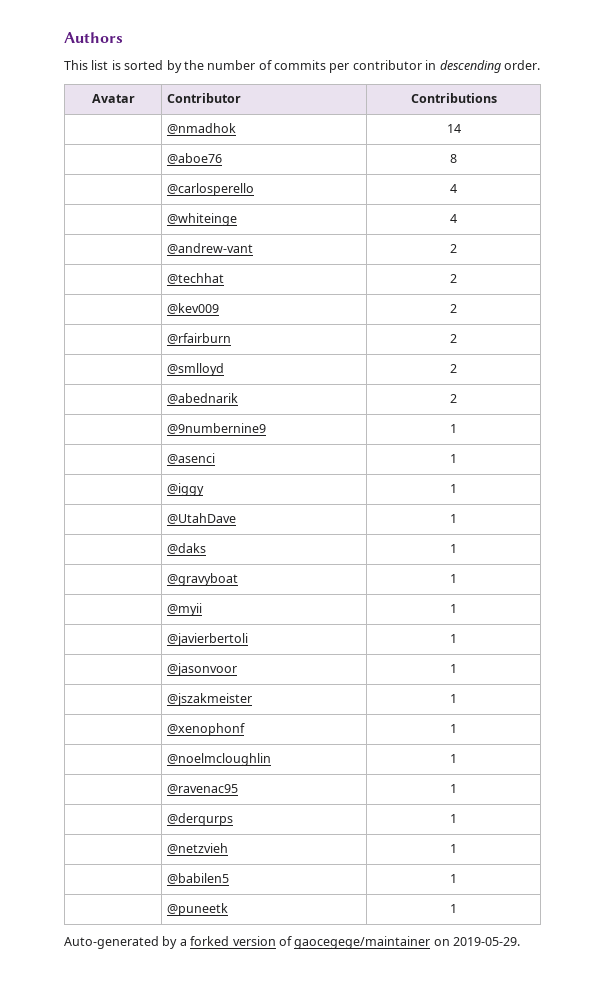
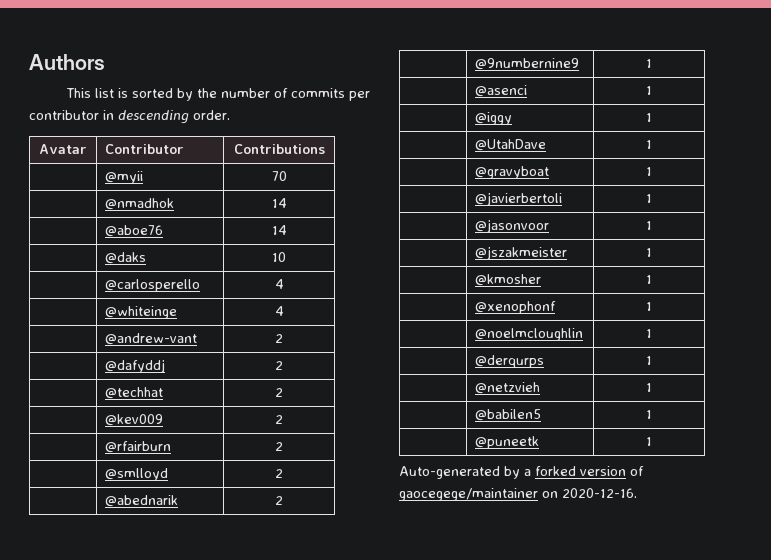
(497, 98) none -> [105,171,144,184] [271,171,287,181] // | @myii | 70
[450,154,457,163] 8 -> [271,225,287,235] [105,252,147,264] [272,252,286,262] 14 // | @daks | 10
(457, 248) none -> [105,359,166,373] [275,361,283,370] // | @dafyddj | 2
[166,543,206,554] [450,544,457,553] // | @daks | 1 -> (652, 144) none
[166,603,202,616] [450,604,457,613] // | @myii | 1 -> (652, 171) none
(457, 698) none -> [475,274,542,286] [646,275,652,284] // | @kmosher | 1
[166,784,238,794] [450,784,457,793] // | @ravenac95 | 1 -> (652, 333) none
[453,937,520,946] 2019-05-29. -> [562,488,637,498] 2020-12-16.

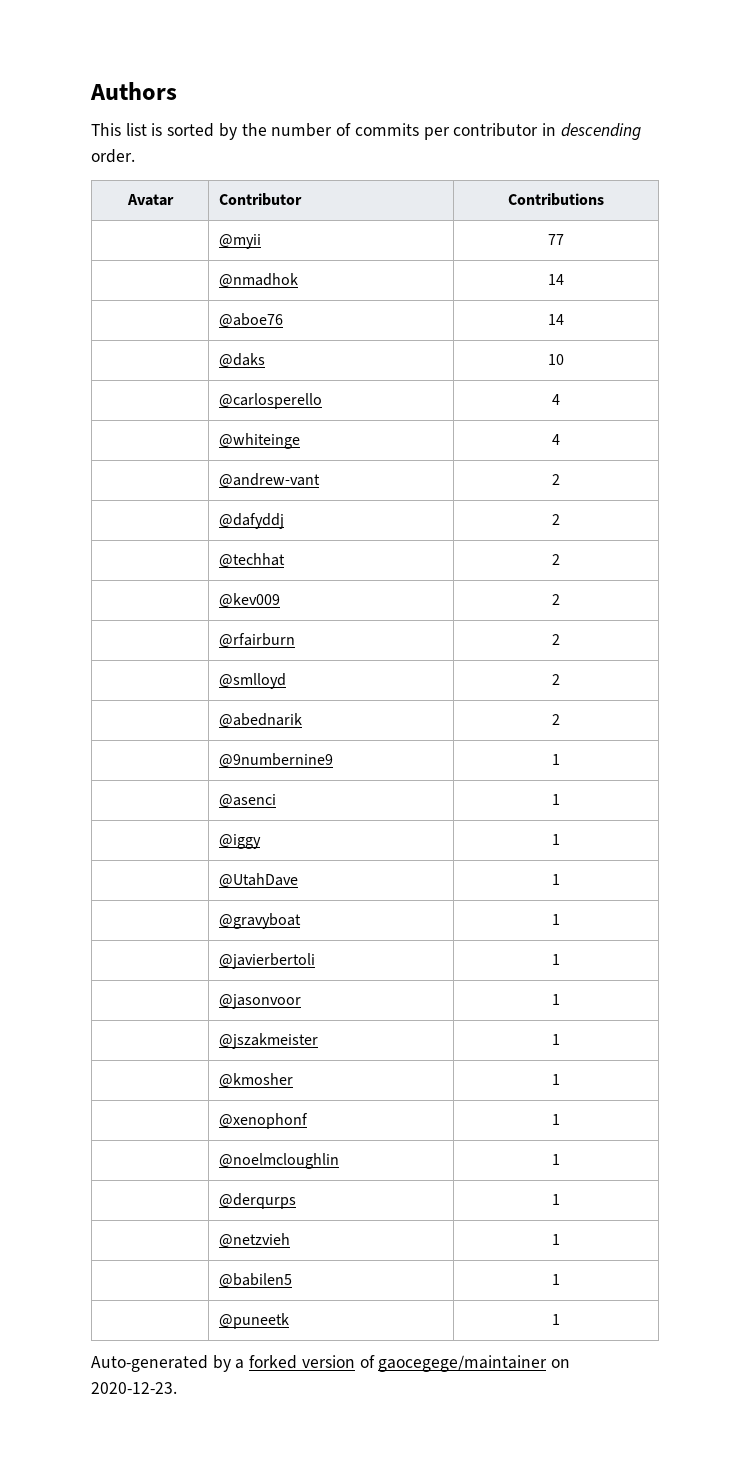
[271,171,287,181] 70 -> [548,234,564,245] 77
[562,488,637,498] 2020-12-16. -> [91,1382,177,1394] 2020-12-23.

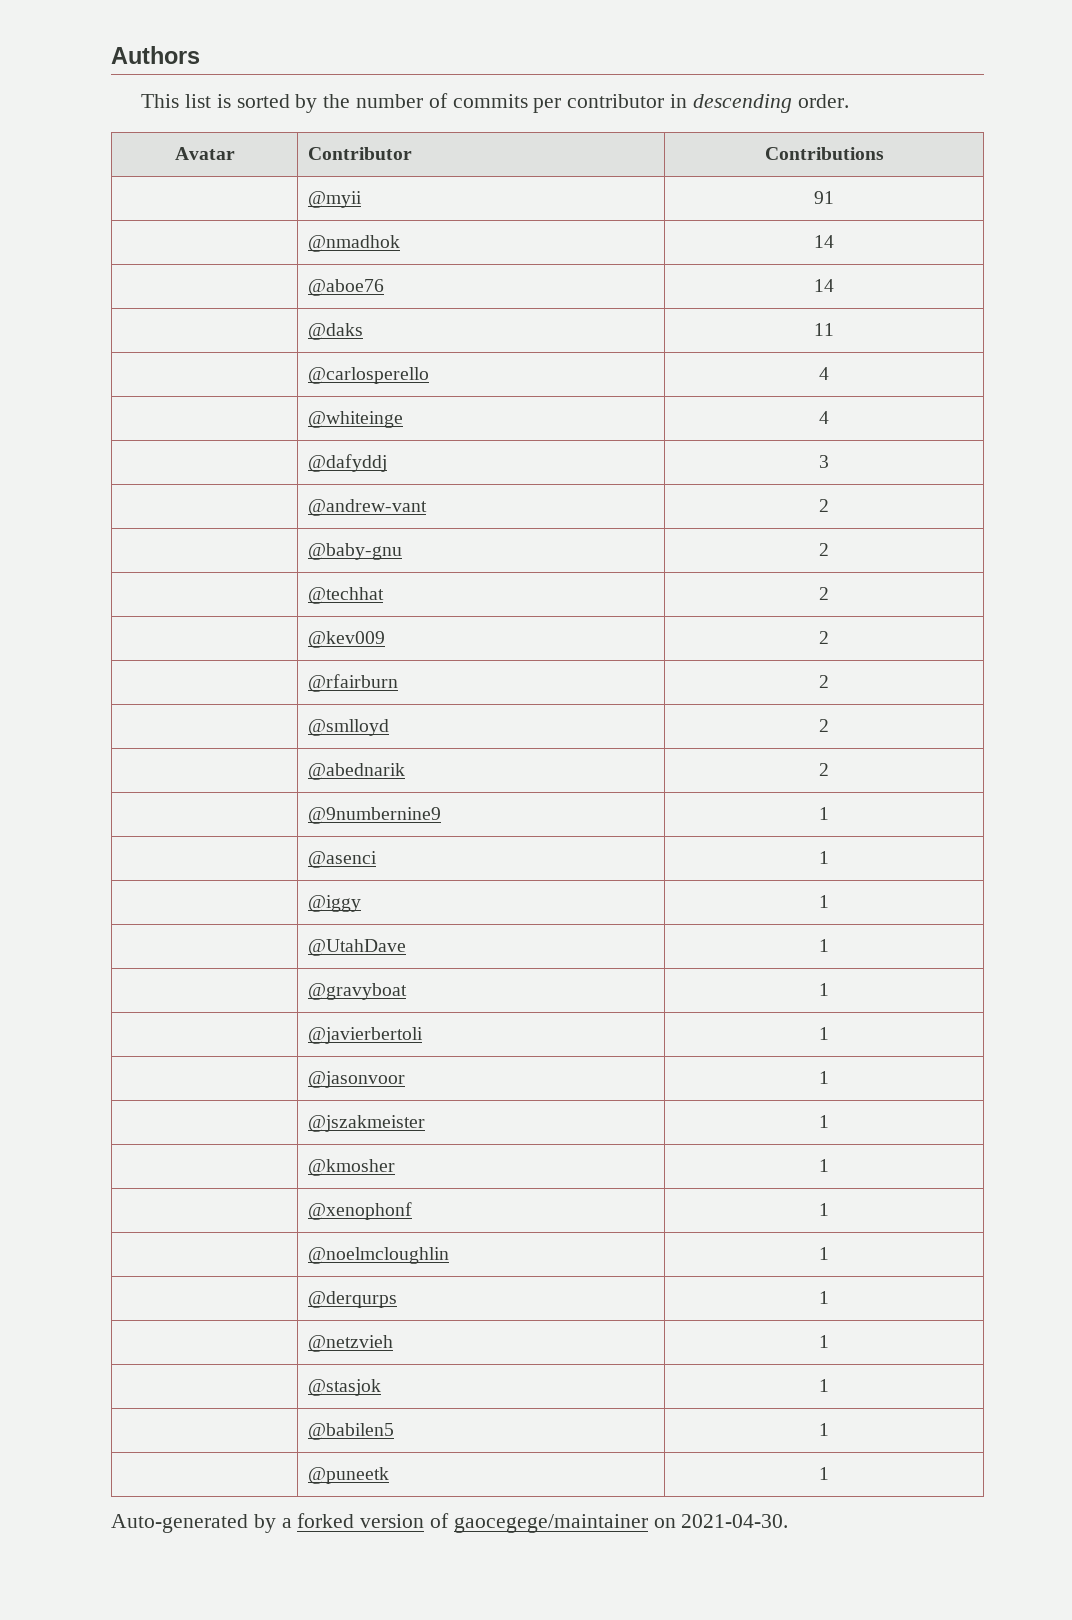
[548,234,564,245] 77 -> [814,191,834,204] 91
[548,354,564,365] 10 -> [814,323,834,336] 11
(560, 439) none -> [308,454,388,472] [819,455,829,468] // | @dafyddj | 3
[219,513,285,529] @dafyddj -> [308,543,403,560] @baby-gnu
(560, 1239) none -> [308,1379,382,1396] [819,1379,829,1392] // | @stasjok | 1
[91,1382,177,1394] 2020-12-23. -> [681,1514,789,1528] 2021-04-30.

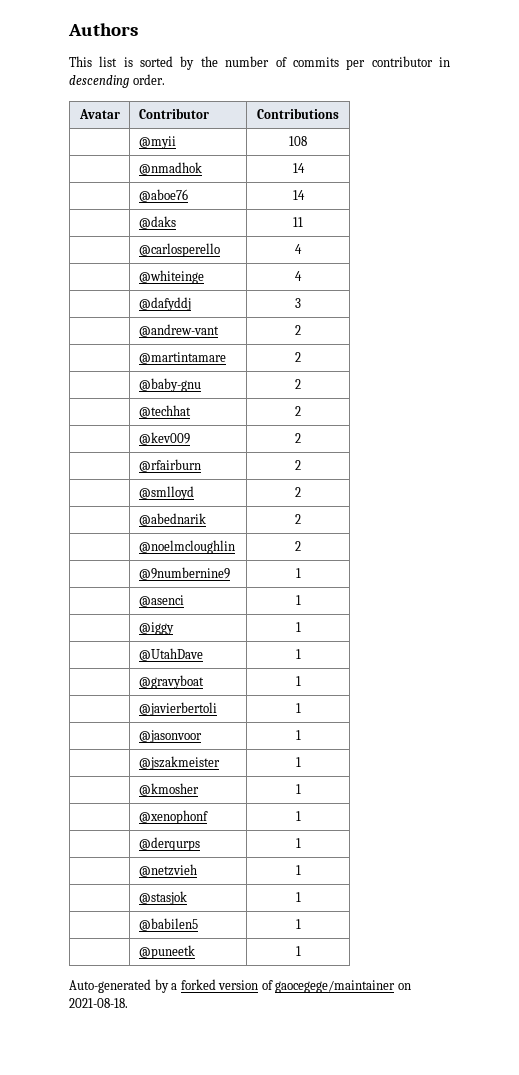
[814,191,834,204] 91 -> [289,136,307,146] 108
(829, 505) none -> [138,352,226,364] [295,352,301,362] // | @martintamare | 2
(829, 769) none -> [138,540,235,554] [295,541,301,551] // | @noelmcloughlin | 2
[308,1247,450,1264] [819,1247,829,1260] // | @noelmcloughlin | 1 -> (301, 816) none
[681,1514,789,1528] 2021-04-30. -> [69,998,128,1008] 2021-08-18.

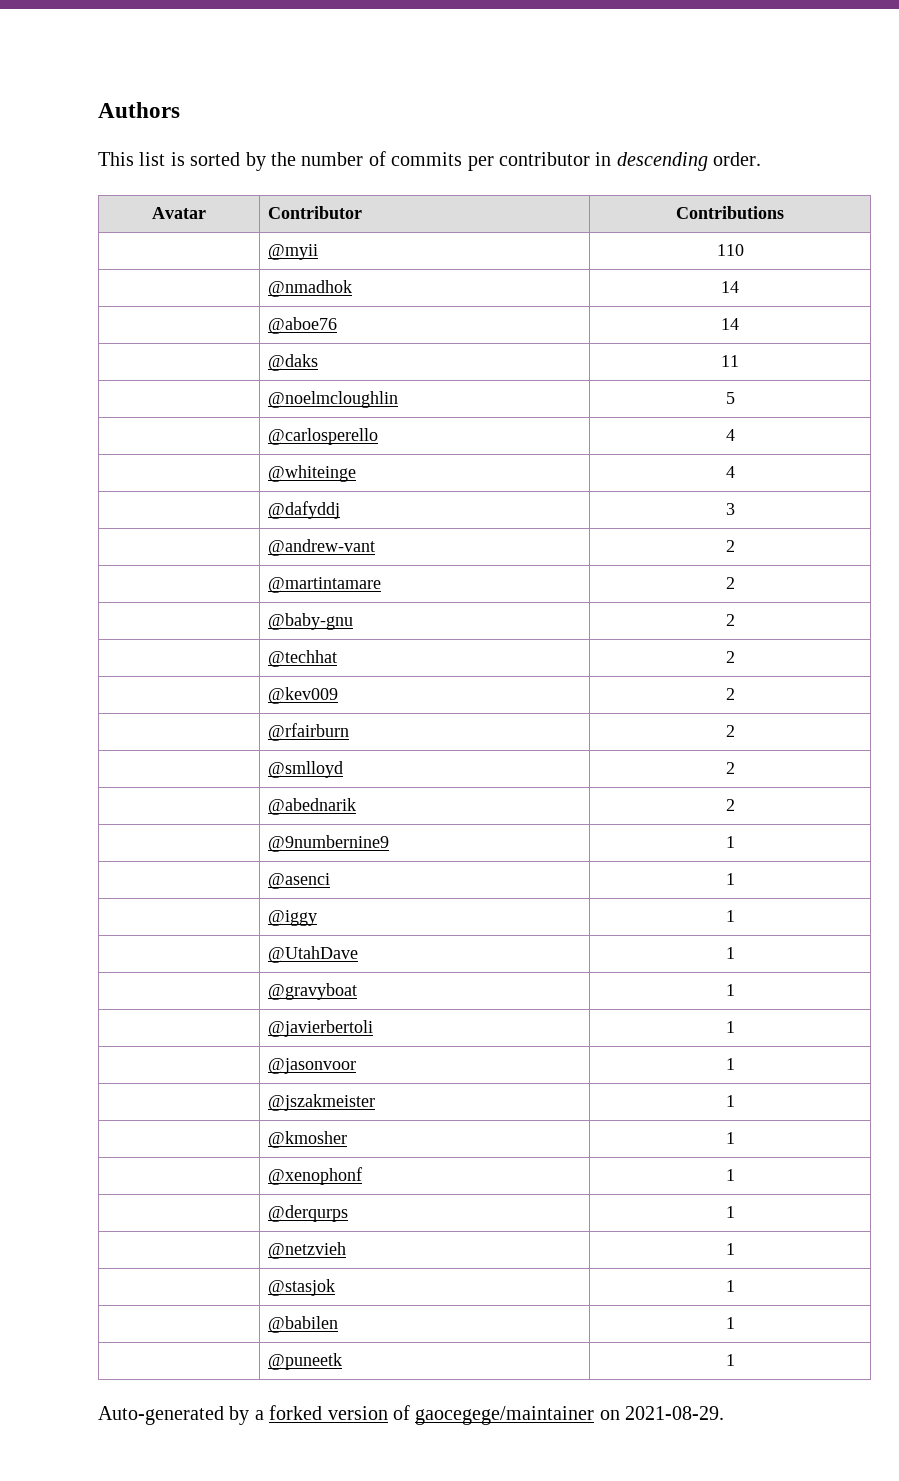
[289,136,307,146] 108 -> [716,244,744,256] 110
(303, 222) none -> [268,391,399,408] [725,392,735,404] // | @noelmcloughlin | 5
[138,540,235,554] [295,541,301,551] // | @noelmcloughlin | 2 -> (735, 805) none
[138,918,198,931] @babilen5 -> [268,1316,339,1333] @babilen
[69,998,128,1008] 2021-08-18. -> [625,1406,725,1420] 2021-08-29.

